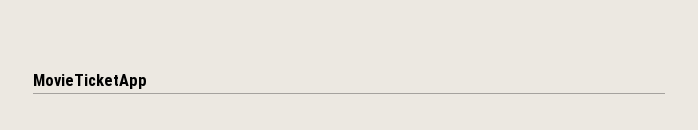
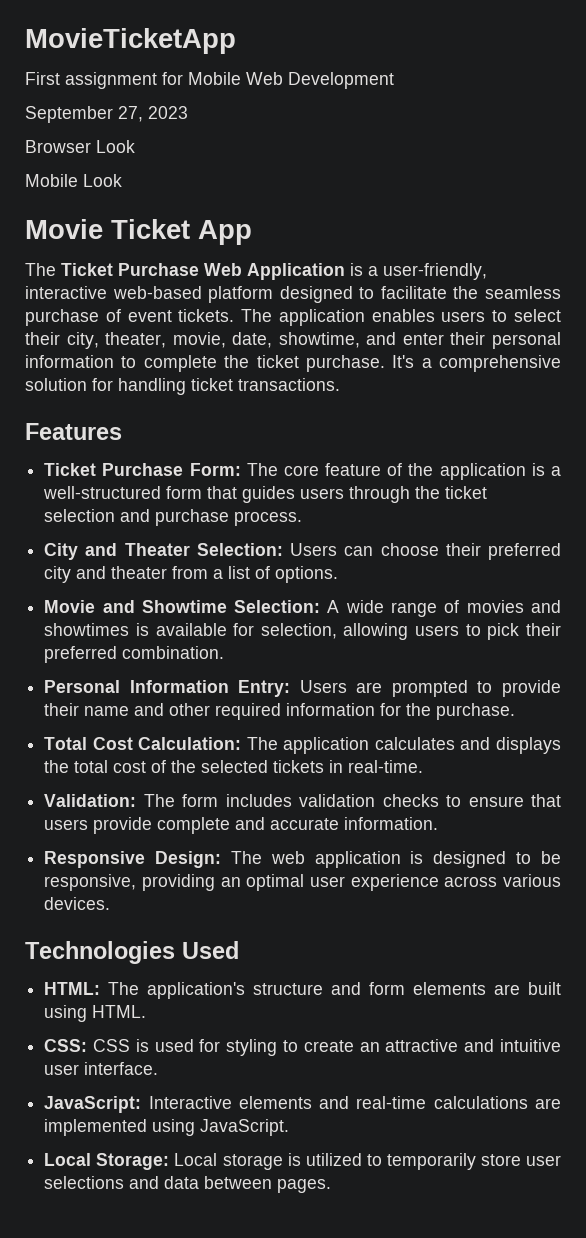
(147, 81) none -> [25,72,394,89] [25,106,188,123] [25,140,135,153] [25,174,122,187] [25,219,252,245] [25,263,487,280] [25,286,561,303] [25,309,561,326] [25,332,561,349] [25,355,561,372] [25,378,340,395] [25,423,122,440] [44,463,561,480] [43,486,488,503] [44,509,303,526] [44,543,561,560] [44,566,339,583] [44,600,561,617] [44,623,562,640] [44,646,225,663] [44,680,561,697] [44,703,516,720] [44,737,561,754] [44,760,424,773] [44,794,561,807] [44,817,439,834] [44,851,561,868] [44,874,561,891] [44,897,111,910] [25,941,239,964] [44,982,561,999] [44,1005,147,1022] [44,1039,561,1056] [44,1062,159,1075] [44,1096,562,1113] [44,1119,290,1136] [44,1153,561,1170] [44,1176,332,1193] // First assignment for Mobile Web Development // September 27, 2023 // Browser Look // Mobile Look // Movie Ticket App // The Ticket Purchase Web Application is a user-friendly, interactive web-based platform designed to facilitate the seamless purchase of event tickets. The application enables users to select their city, theater, movie, date, showtime, and enter their personal information to complete the ticket purchase. It's a comprehensive solution for handling ticket transactions. // Features // Ticket Purchase Form: The core feature of the application is a well-structured form that guides users through the ticket selection and purchase process. // City and Theater Selection: Users can choose their preferred city and theater from a list of options. // Movie and Showtime Selection: A wide range of movies and showtimes is available for selection, allowing users to pick their preferred combination. // Personal Information Entry: Users are prompted to provide their name and other required information for the purchase. // Total Cost Calculation: The application calculates and displays the total cost of the selected tickets in real-time. // Validation: The form includes validation checks to ensure that users provide complete and accurate information. // Responsive Design: The web application is designed to be responsive, providing an optimal user experience across various devices. // Technologies Used // HTML: The application's structure and form elements are built using HTML. // CSS: CSS is used for styling to create an attractive and intuitive user interface. // JavaScript: Interactive elements and real-time calculations are implemented using JavaScript. // Local Storage: Local storage is utilized to temporarily store user selections and data between pages.

